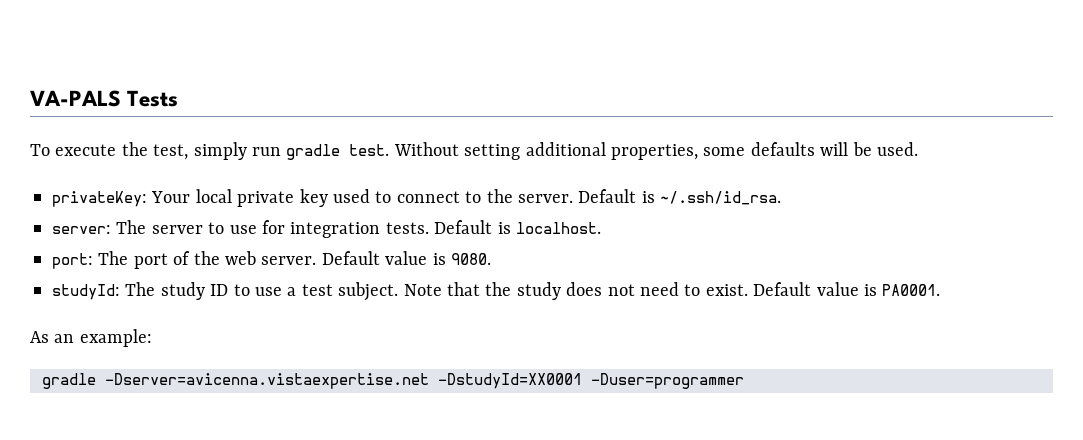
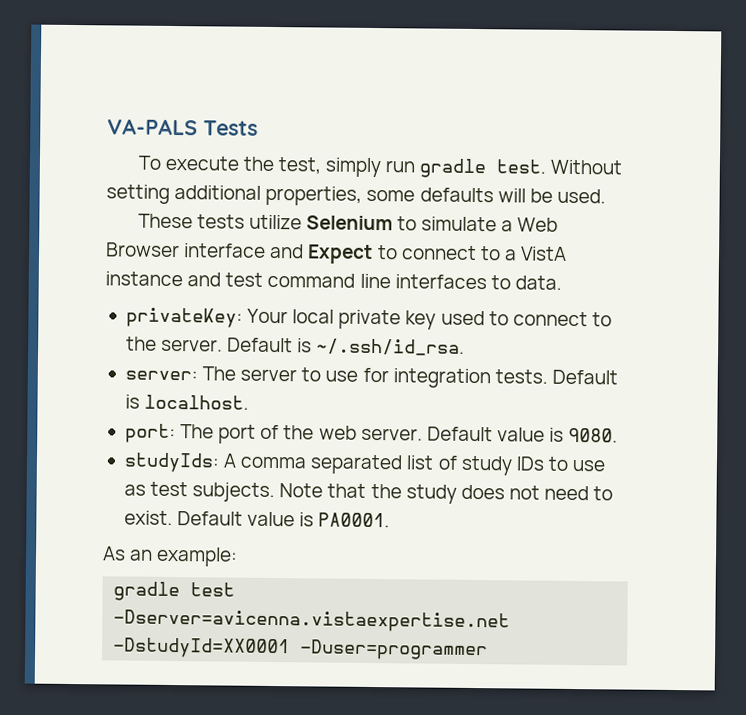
(918, 149) none -> [137,213,559,232] [105,242,568,264] [105,271,562,290] // These tests utilize Selenium to simulate a Web Browser interface and Expect to connect to a VistA instance and test command line interfaces to data.
[52,282,399,301] studyId: The study ID to use a test subject. -> [123,452,606,476] [123,481,276,503] studyIds: A comma separated list of study IDs to use as test subjects.
(96, 381) none -> [190,582,236,597] test

